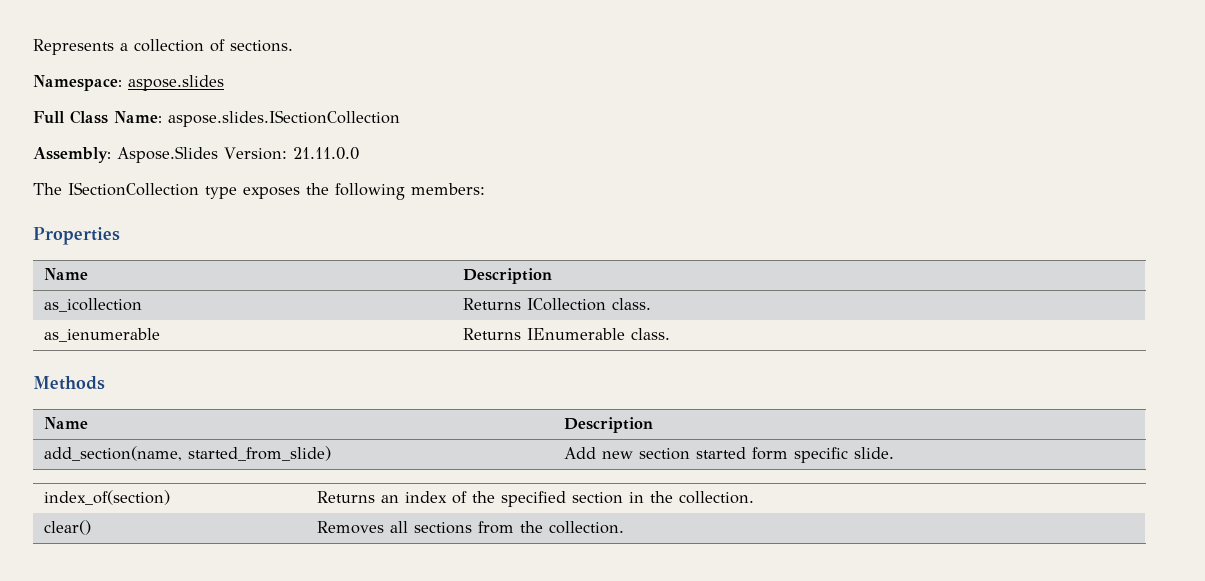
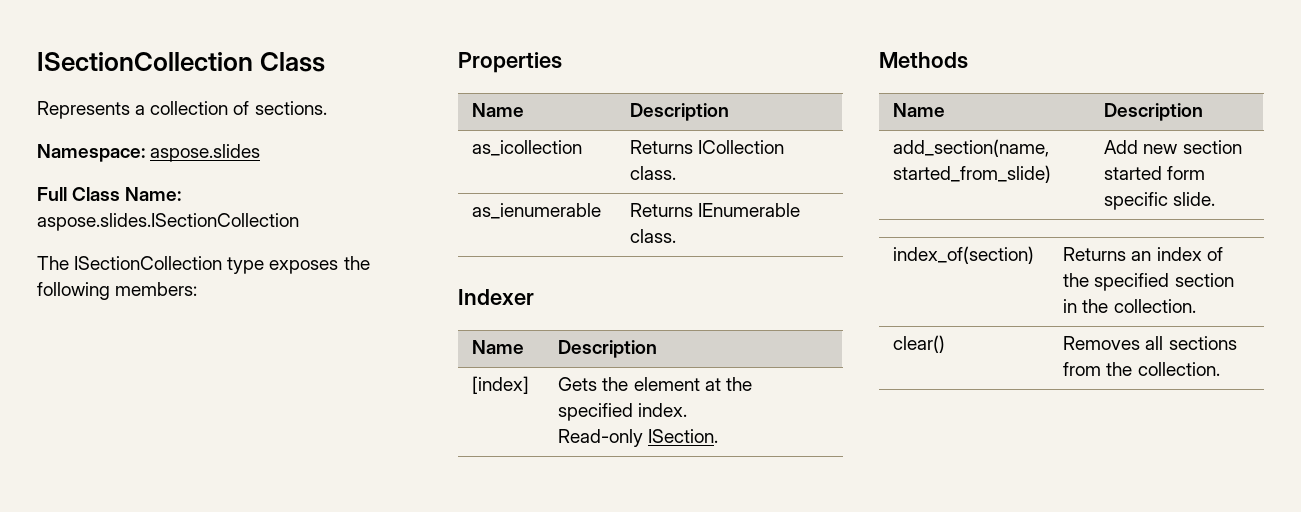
(33, 47) none -> [37,52,326,72] ISectionCollection Class //
[33,146,359,163] // Assembly: Aspose.Slides Version: 21.11.0.0 -> (299, 222) none
(671, 334) none -> [458,289,534,305] [472,340,525,354] [558,340,658,358] [472,376,530,394] [558,377,752,391] [558,403,688,421] [558,429,719,447] // Indexer // Name | Description // [index] | Gets the element at the specified index. // Read-only ISection.

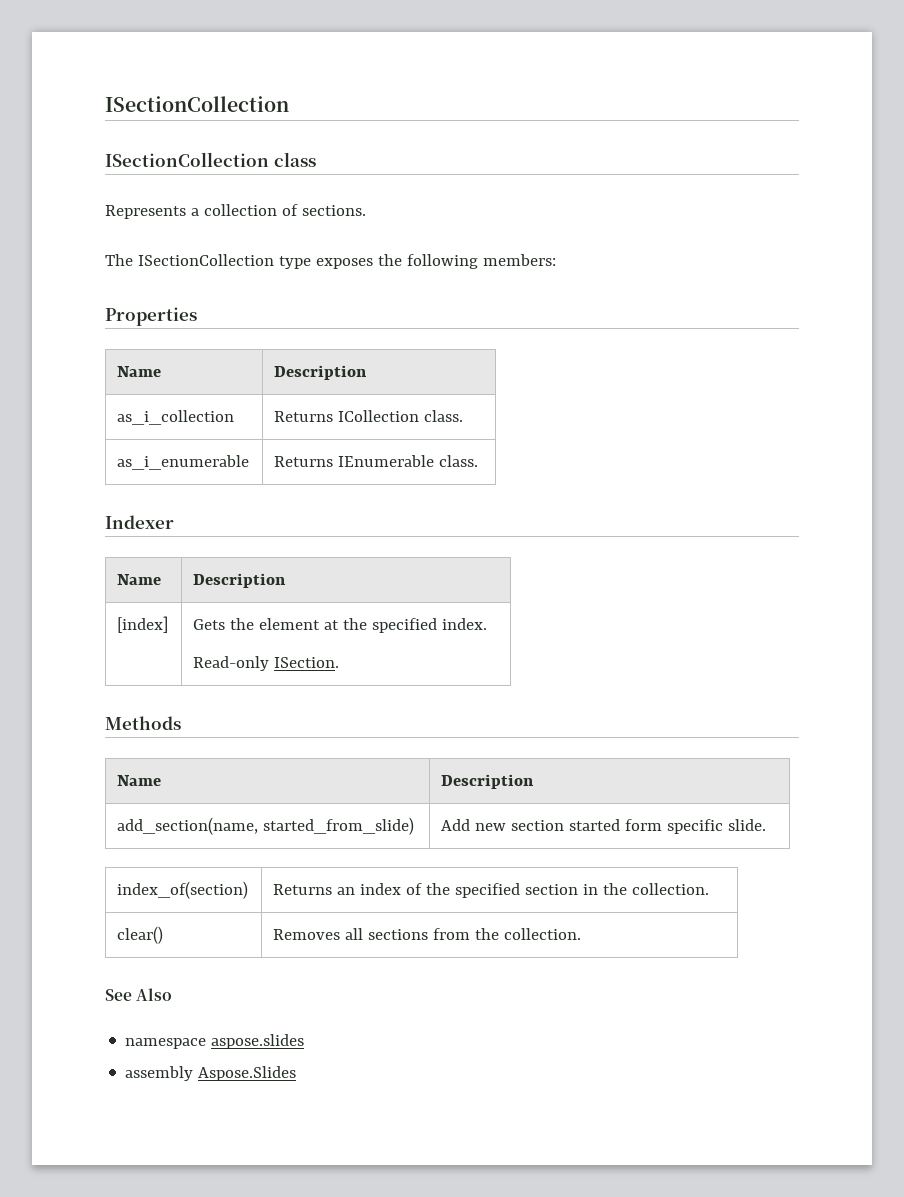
[37,52,326,72] ISectionCollection Class -> [105,96,289,112] [105,152,316,167] ISectionCollection // ISectionCollection class
[37,144,261,162] [37,187,182,201] [37,213,299,231] // Namespace: aspose.slides // Full Class Name: aspose.slides.ISectionCollection -> (366, 210) none
[472,140,583,156] as_icollection -> [117,410,235,425] as_i_collection
[472,203,602,219] as_ienumerable -> [117,455,250,470] as_i_enumerable
(1220, 369) none -> [105,988,173,1001] [125,1034,305,1049] [125,1066,297,1081] // See Also // namespace aspose.slides // assembly Aspose.Slides

